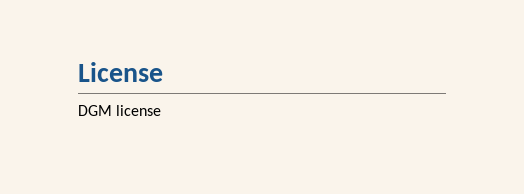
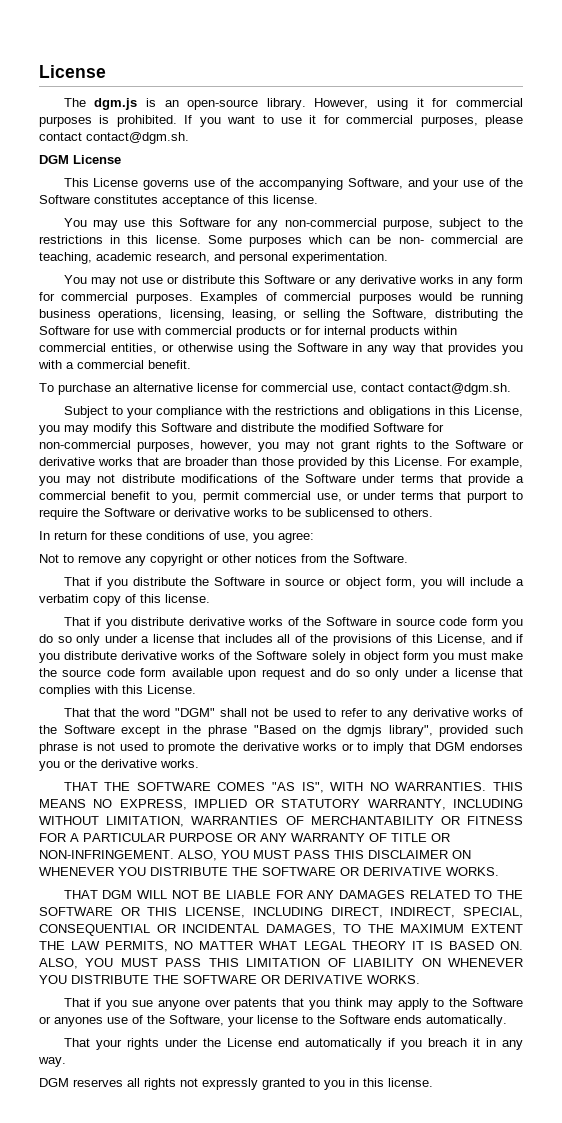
[78,62,163,82] [78,105,162,116] License // DGM license -> [39,65,106,78] [63,98,523,110] [39,115,523,127] [39,132,189,144] [39,155,121,164] [63,178,524,190] [39,195,318,207] [63,218,523,230] [39,235,523,247] [39,252,388,264] [63,275,524,287] [39,292,524,304] [39,309,523,321] [39,326,457,338] [39,343,524,355] [38,360,191,369] [39,383,511,395] [63,406,524,418] [39,423,444,435] [39,440,524,452] [39,457,523,469] [39,474,525,486] [39,491,524,503] [39,508,433,520] [39,531,314,543] [39,554,408,566] [63,577,525,589] [39,594,210,606] [63,617,524,629] [39,634,523,646] [39,651,524,663] [39,668,524,680] [39,685,196,697] [63,708,524,720] [39,725,523,737] [39,742,524,754] [39,759,199,771] [63,782,523,793] [39,799,523,810] [39,816,523,827] [39,833,450,842] [39,850,471,861] [39,867,499,876] [63,890,523,899] [39,907,523,918] [39,924,523,936] [39,941,523,952] [39,958,523,969] [39,975,420,984] [63,998,524,1010] [39,1015,507,1027] [63,1038,524,1050] [38,1057,66,1067] [39,1078,433,1090] License // The dgm.js is an open-source library. However, using it for commercial purposes is prohibited. If you want to use it for commercial purposes, please contact contact@dgm.sh. // DGM License // This License governs use of the accompanying Software, and your use of the Software constitutes acceptance of this license. // You may use this Software for any non-commercial purpose, subject to the restrictions in this license. Some purposes which can be non- commercial are teaching, academic research, and personal experimentation. // You may not use or distribute this Software or any derivative works in any form for commercial purposes. Examples of commercial purposes would be running business operations, licensing, leasing, or selling the Software, distributing the Software for use with commercial products or for internal products within commercial entities, or otherwise using the Software in any way that provides you with a commercial benefit. // To purchase an alternative license for commercial use, contact contact@dgm.sh. // Subject to your compliance with the restrictions and obligations in this License, you may modify this Software and distribute the modified Software for non-commercial purposes, however, you may not grant rights to the Software or derivative works that are broader than those provided by this License. For example, you may not distribute modifications of the Software under terms that provide a commercial benefit to you, permit commercial use, or under terms that purport to require the Software or derivative works to be sublicensed to others. // In return for these conditions of use, you agree: // Not to remove any copyright or other notices from the Software. // That if you distribute the Software in source or object form, you will include a verbatim copy of this license. // That if you distribute derivative works of the Software in source code form you do so only under a license that includes all of the provisions of this License, and if you distribute derivative works of the Software solely in object form you must make the source code form available upon request and do so only under a license that complies with this License. // That that the word "DGM" shall not be used to refer to any derivative works of the Software except in the phrase "Based on the dgmjs library", provided such phrase is not used to promote the derivative works or to imply that DGM endorses you or the derivative works. // THAT THE SOFTWARE COMES "AS IS", WITH NO WARRANTIES. THIS MEANS NO EXPRESS, IMPLIED OR STATUTORY WARRANTY, INCLUDING WITHOUT LIMITATION, WARRANTIES OF MERCHANTABILITY OR FITNESS FOR A PARTICULAR PURPOSE OR ANY WARRANTY OF TITLE OR NON-INFRINGEMENT. ALSO, YOU MUST PASS THIS DISCLAIMER ON WHENEVER YOU DISTRIBUTE THE SOFTWARE OR DERIVATIVE WORKS. // THAT DGM WILL NOT BE LIABLE FOR ANY DAMAGES RELATED TO THE SOFTWARE OR THIS LICENSE, INCLUDING DIRECT, INDIRECT, SPECIAL, CONSEQUENTIAL OR INCIDENTAL DAMAGES, TO THE MAXIMUM EXTENT THE LAW PERMITS, NO MATTER WHAT LEGAL THEORY IT IS BASED ON. ALSO, YOU MUST PASS THIS LIMITATION OF LIABILITY ON WHENEVER YOU DISTRIBUTE THE SOFTWARE OR DERIVATIVE WORKS. // That if you sue anyone over patents that you think may apply to the Software or anyones use of the Software, your license to the Software ends automatically. // That your rights under the License end automatically if you breach it in any way. // DGM reserves all rights not expressly granted to you in this license.

